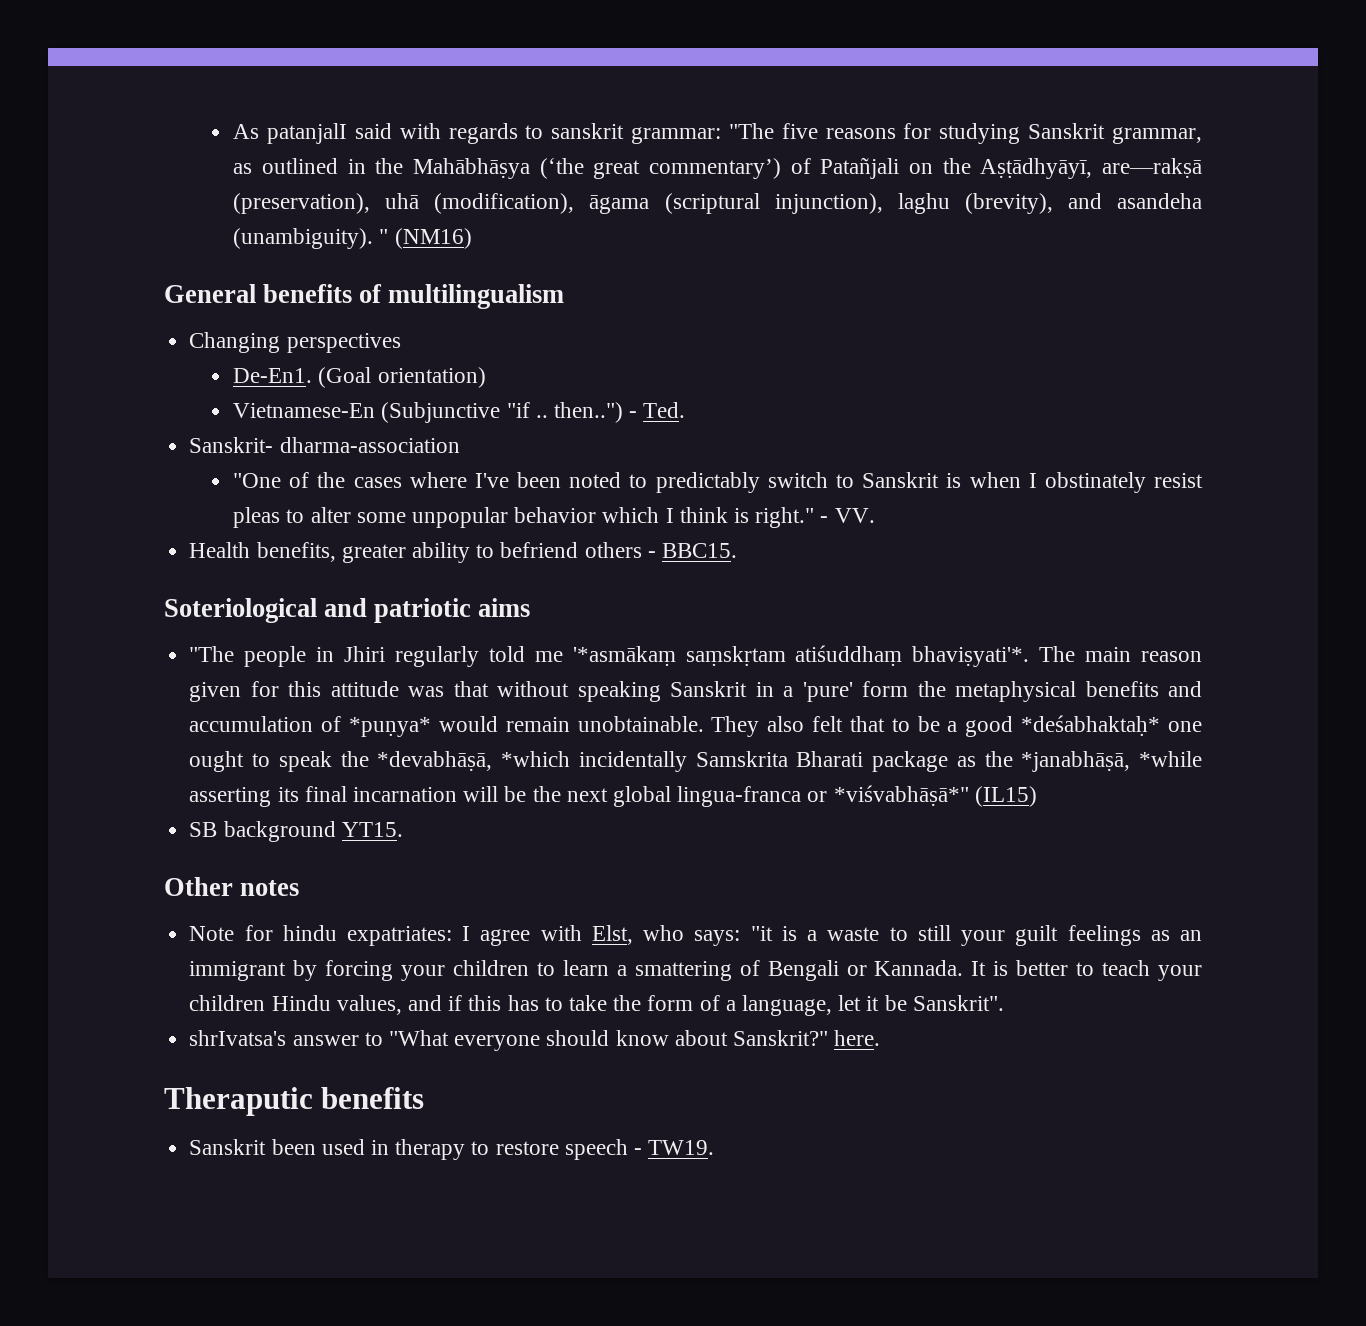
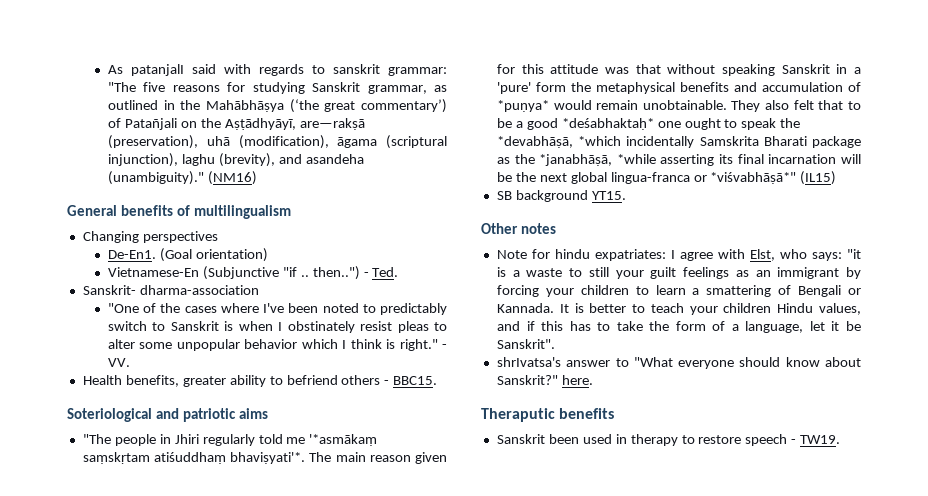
[233,228,389,249] (unambiguity). " -> [107,171,204,185] (unambiguity)."

